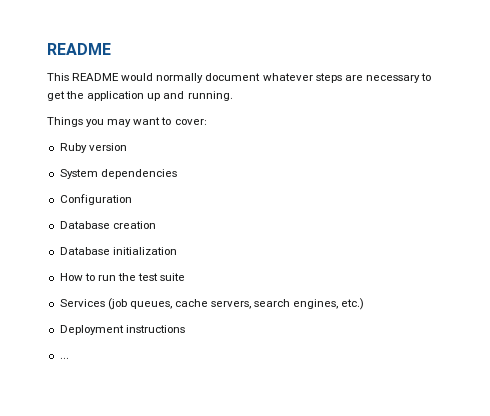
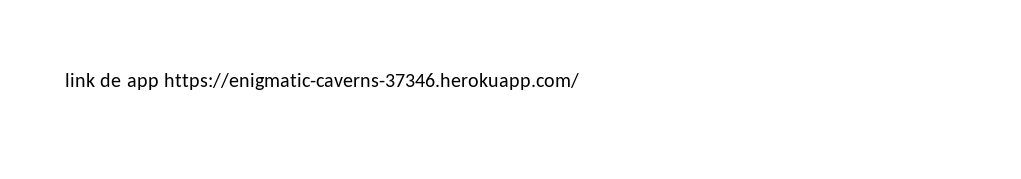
[47,43,111,55] [47,73,431,83] [47,91,233,101] [47,117,207,127] [59,143,127,153] [59,169,177,179] [59,194,132,205] [59,221,156,229] [59,247,177,255] [59,273,186,281] [59,298,365,310] [59,325,185,335] [59,357,69,359] README // This README would normally document whatever steps are necessary to get the application up and running. // Things you may want to cover: // Ruby version // System dependencies // Configuration // Database creation // Database initialization // How to run the test suite // Services (job queues, cache servers, search engines, etc.) // Deployment instructions // ... -> [65,73,580,90] link de app https://enigmatic-caverns-37346.herokuapp.com/

